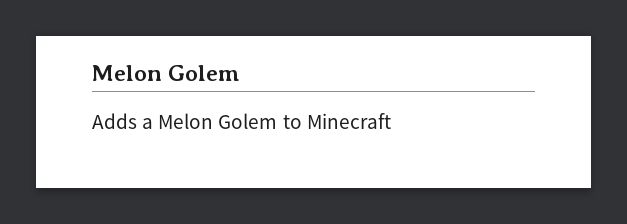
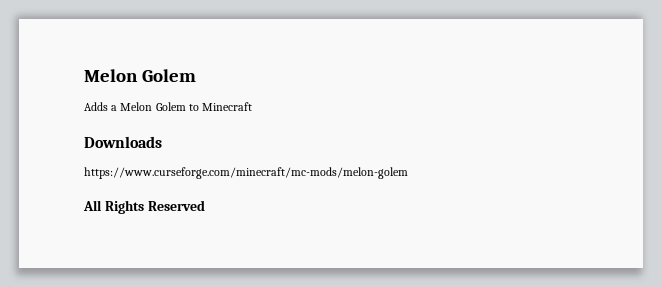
(391, 121) none -> [84,136,162,148] [84,167,408,179] [83,200,205,214] // Downloads // https://www.curseforge.com/minecraft/mc-mods/melon-golem // All Rights Reserved

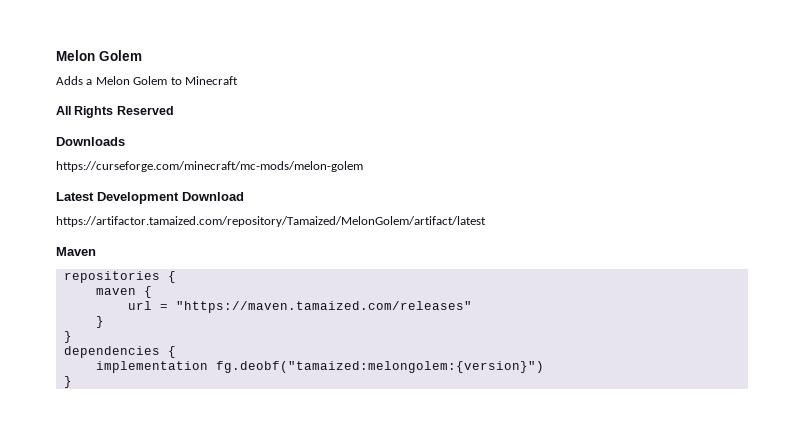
[84,136,162,148] [84,167,408,179] // Downloads // https://www.curseforge.com/minecraft/mc-mods/melon-golem -> (238, 80) none
(205, 205) none -> [56,137,125,146] [56,161,363,172] [56,192,244,204] [56,216,486,227] [56,247,96,256] [63,271,176,283] [95,286,152,298] [127,301,472,313] [95,316,104,328] [63,331,72,343] [63,346,176,358] [95,361,544,373] [63,376,72,388] // Downloads // https://curseforge.com/minecraft/mc-mods/melon-golem // Latest Development Download // https://artifactor.tamaized.com/repository/Tamaized/MelonGolem/artifact/latest // Maven // repositories { // maven { // url = "https://maven.tamaized.com/releases" // } // } // dependencies { // implementation fg.deobf("tamaized:melongolem:{version}") // }

